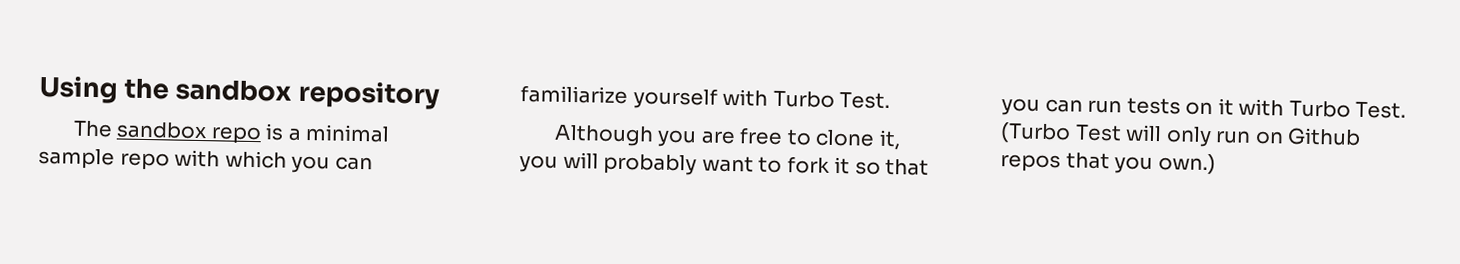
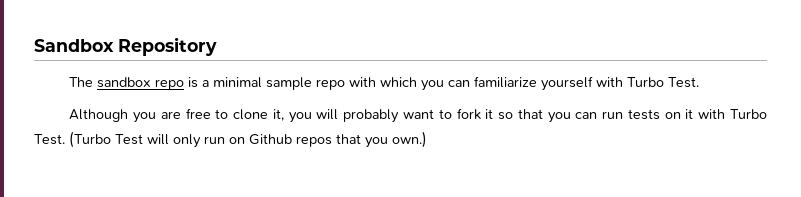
[39,75,441,110] Using the sandbox repository -> [34,37,217,56] Sandbox Repository

